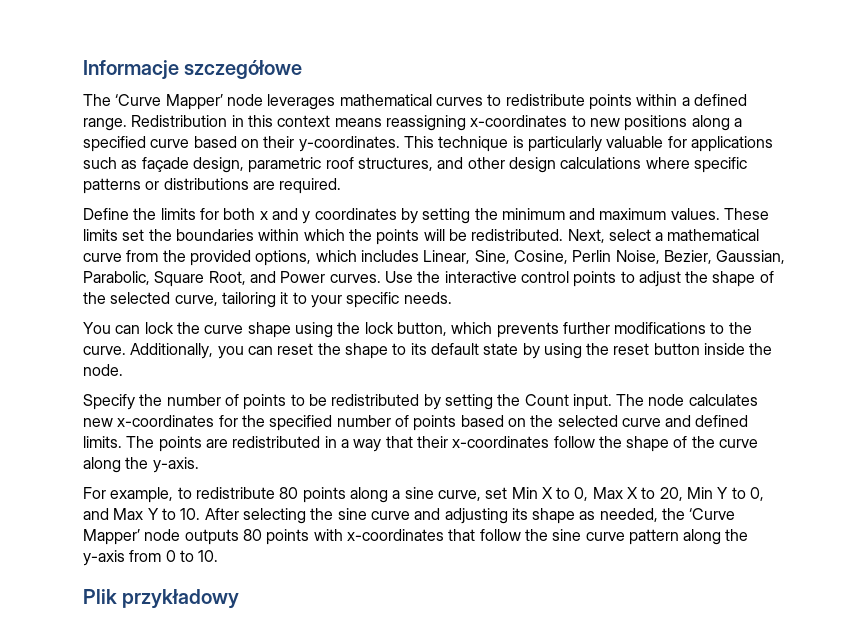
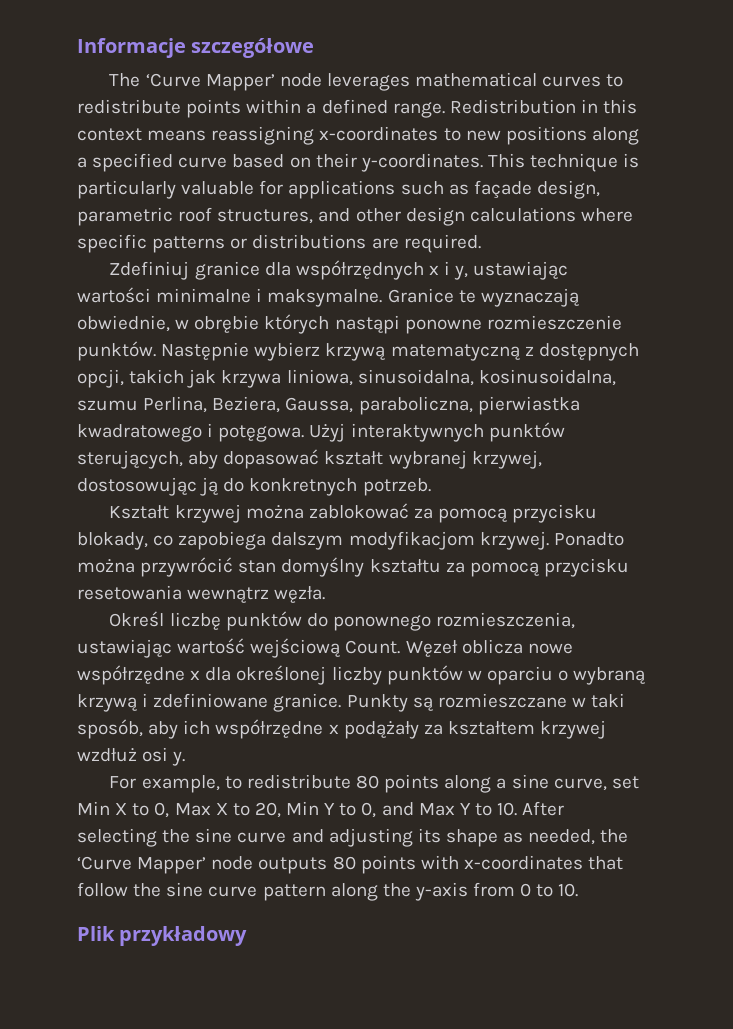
[83,208,770,224] [83,229,760,245] [83,250,786,266] [83,271,774,287] [83,292,452,308] [83,322,752,338] [83,343,773,359] [83,364,123,376] [83,394,758,410] [83,415,749,431] [83,436,759,452] [83,457,199,473] Define the limits for both x and y coordinates by setting the minimum and maximum values. These limits set the boundaries within which the points will be redistributed. Next, select a mathematical curve from the provided options, which includes Linear, Sine, Cosine, Perlin Noise, Bezier, Gaussian, Parabolic, Square Root, and Power curves. Use the interactive control points to adjust the shape of the selected curve, tailoring it to your specific needs. // You can lock the curve shape using the lock button, which prevents further modifications to the curve. Additionally, you can reset the shape to its default state by using the reset button inside the node. // Specify the number of points to be redistributed by setting the Count input. The node calculates new x-coordinates for the specified number of points based on the selected curve and defined limits. The points are redistributed in a way that their x-coordinates follow the shape of the curve along the y-axis. -> [109,260,569,280] [77,287,580,307] [77,314,622,334] [77,341,639,361] [77,369,616,388] [77,396,580,415] [77,422,565,442] [77,449,542,469] [77,477,431,496] [109,503,598,523] [77,531,624,550] [77,557,629,577] [77,585,326,603] [109,611,576,631] [77,638,573,658] [77,665,647,685] [77,693,626,712] [77,719,607,739] [77,747,186,766] Zdefiniuj granice dla współrzędnych x i y, ustawiając wartości minimalne i maksymalne. Granice te wyznaczają obwiednie, w obrębie których nastąpi ponowne rozmieszczenie punktów. Następnie wybierz krzywą matematyczną z dostępnych opcji, takich jak krzywa liniowa, sinusoidalna, kosinusoidalna, szumu Perlina, Beziera, Gaussa, paraboliczna, pierwiastka kwadratowego i potęgowa. Użyj interaktywnych punktów sterujących, aby dopasować kształt wybranej krzywej, dostosowując ją do konkretnych potrzeb. // Kształt krzywej można zablokować za pomocą przycisku blokady, co zapobiega dalszym modyfikacjom krzywej. Ponadto można przywrócić stan domyślny kształtu za pomocą przycisku resetowania wewnątrz węzła. // Określ liczbę punktów do ponownego rozmieszczenia, ustawiając wartość wejściową Count. Węzeł oblicza nowe współrzędne x dla określonej liczby punktów w oparciu o wybraną krzywą i zdefiniowane granice. Punkty są rozmieszczane w taki sposób, aby ich współrzędne x podążały za kształtem krzywej wzdłuż osi y.

